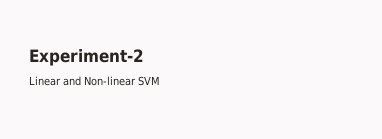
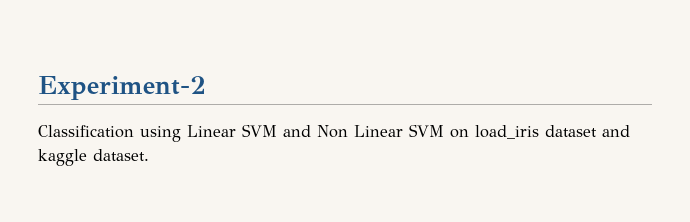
[29,76,160,86] Linear and Non-linear SVM -> [38,124,630,142] [38,149,149,166] Classification using Linear SVM and Non Linear SVM on load_iris dataset and kaggle dataset.

